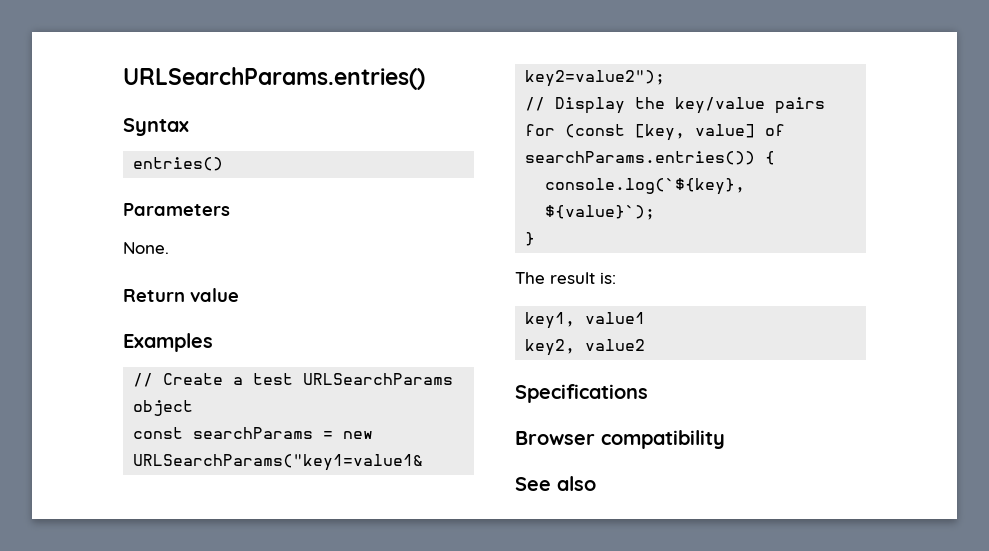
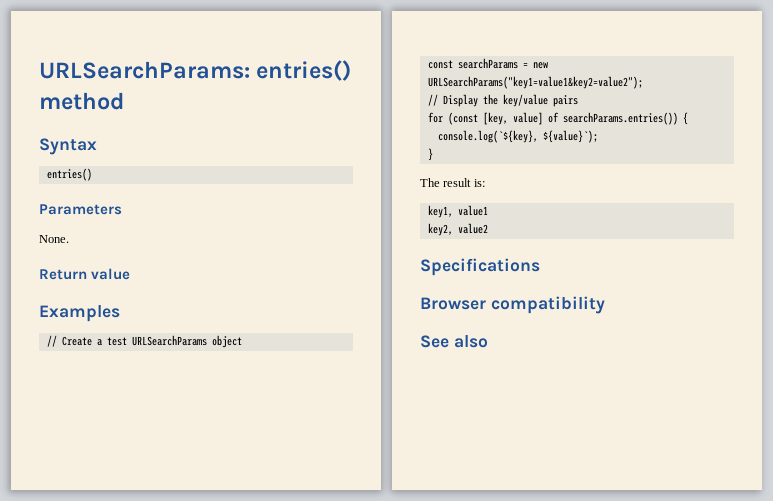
[123,67,425,90] URLSearchParams.entries() -> [39,60,352,81] [39,92,124,110] URLSearchParams: entries() method

